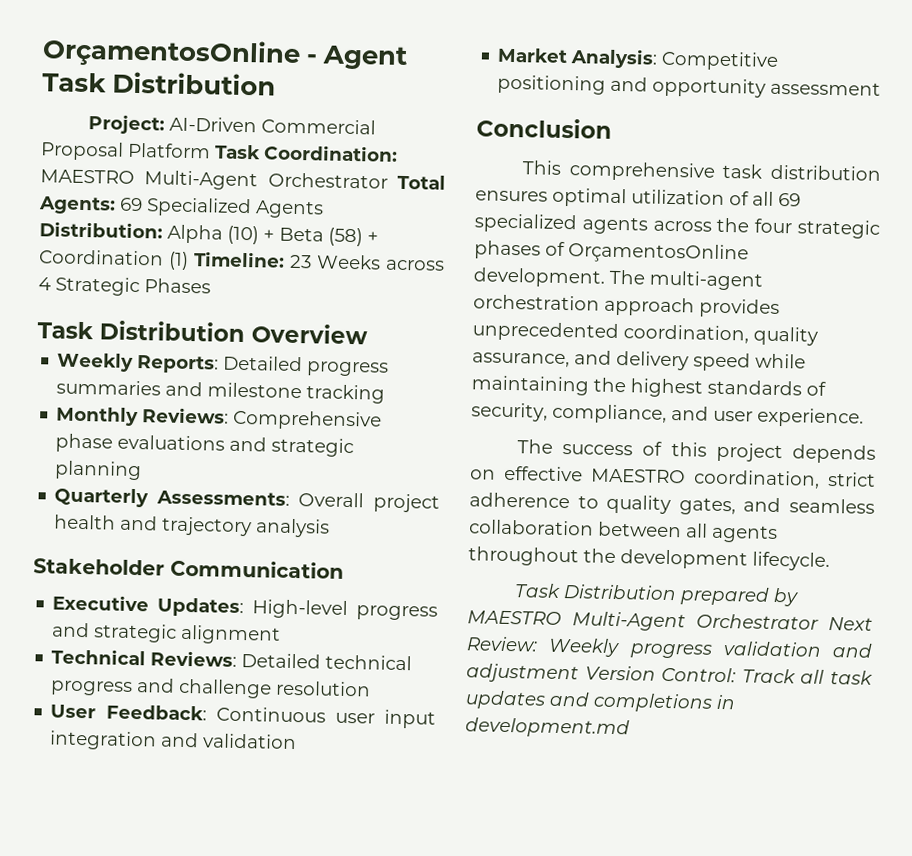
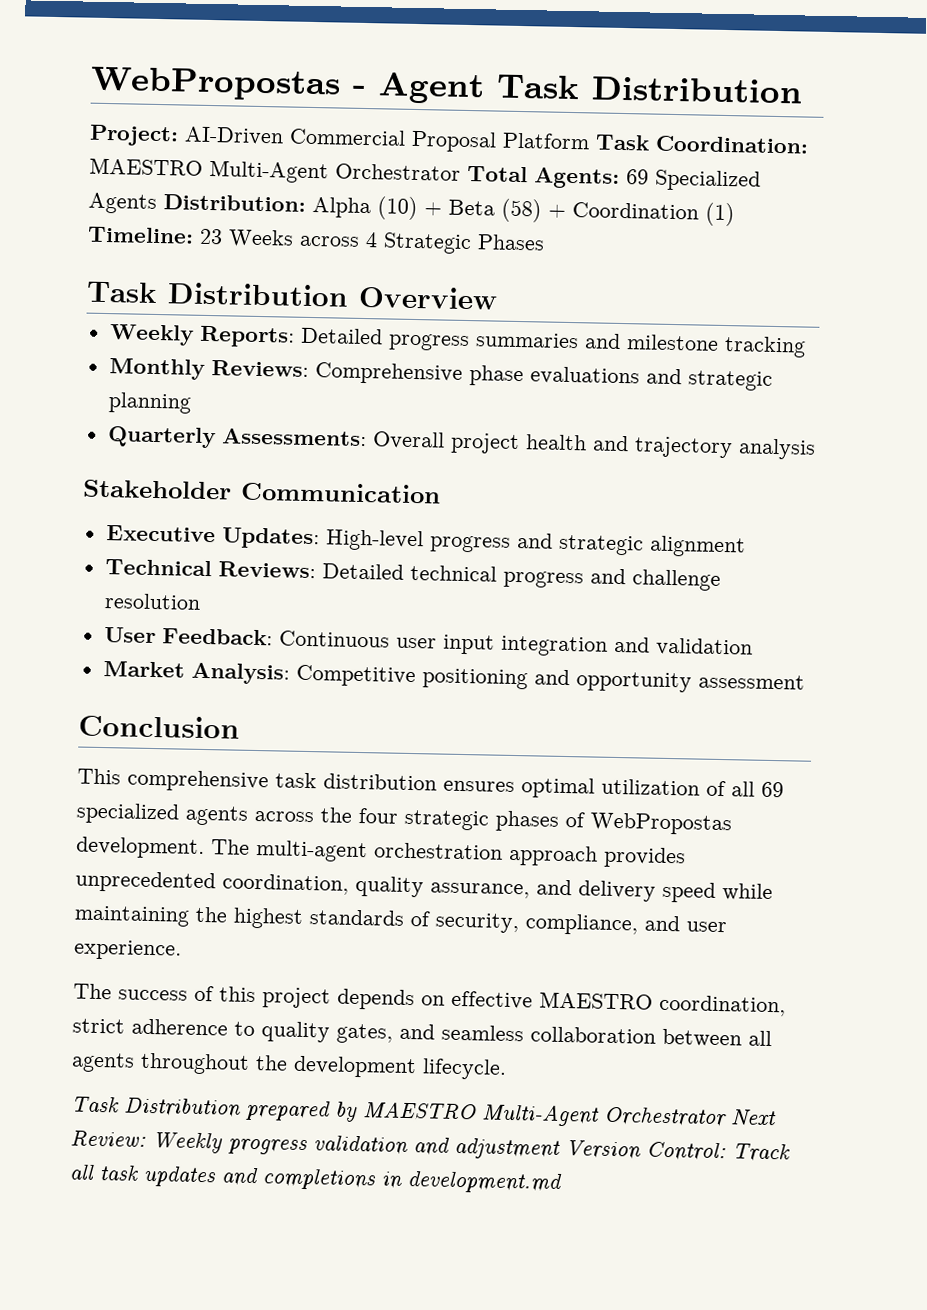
[42,37,301,70] OrçamentosOnline -> [90,66,341,102] WebPropostas
[568,242,749,265] OrçamentosOnline -> [590,812,732,836] WebPropostas

